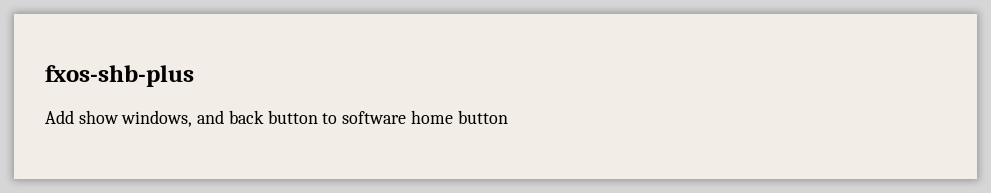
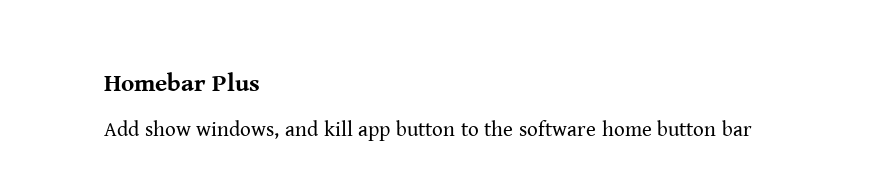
[45,65,194,87] fxos-shb-plus -> [104,72,260,91] Homebar Plus
[228,110,264,124] back -> [323,120,391,141] kill app
(338, 118) none -> [484,120,514,136] the
(508, 117) none -> [722,120,753,136] bar

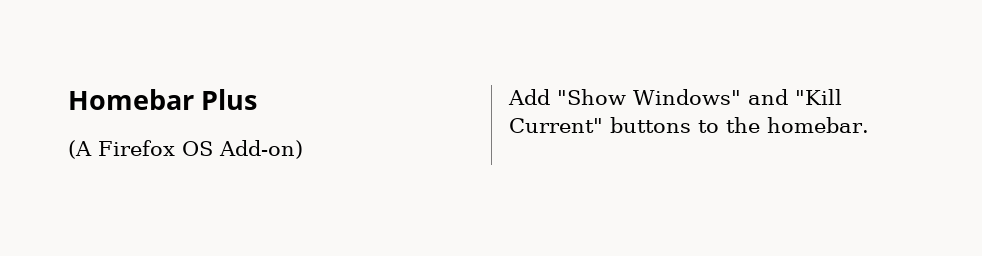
[104,120,753,141] Add show windows, and kill app button to the software home button bar -> [68,140,303,159] [508,89,842,105] [509,117,869,133] (A Firefox OS Add-on) // Add "Show Windows" and "Kill Current" buttons to the homebar.

